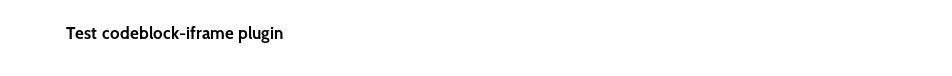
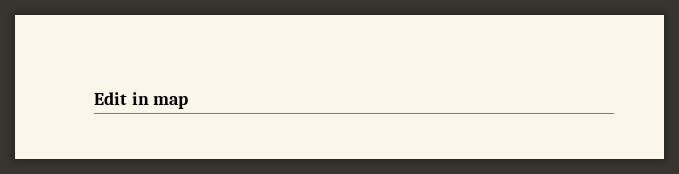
[66,26,284,43] Test codeblock-iframe plugin -> [94,92,189,109] Edit in map

